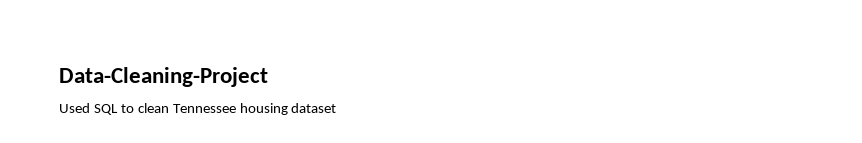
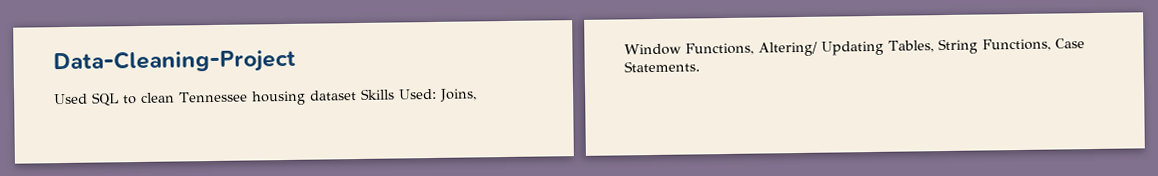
(337, 108) none -> [359,88,477,102] [624,38,1085,57] [624,60,700,73] Skills Used: Joins, Window Functions, Altering/ Updating Tables, String Functions, Case Statements.

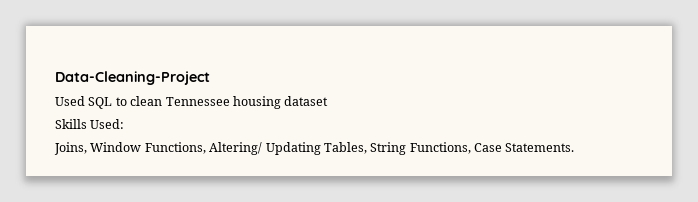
(357, 95) none -> (329, 101) //
(437, 94) none -> (125, 124) //

